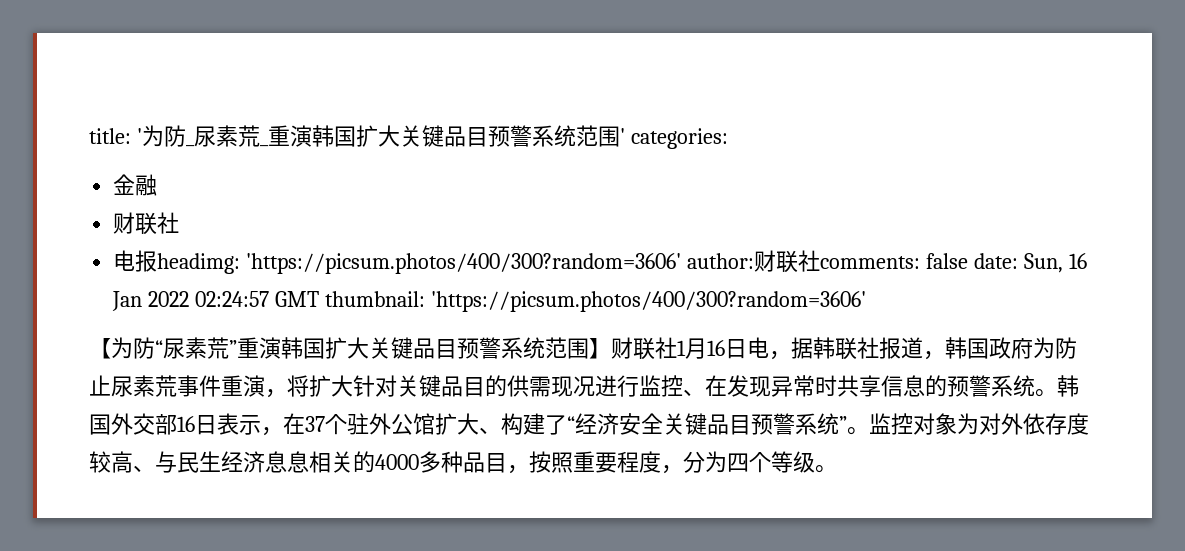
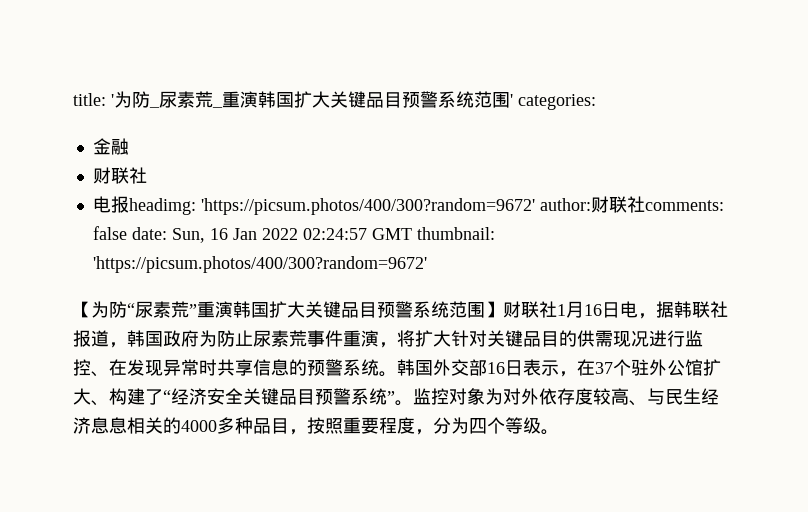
[246,253,682,274] 'https://picsum.photos/400/300?random=3606' -> [200,198,535,215] 'https://picsum.photos/400/300?random=9672'
[430,291,866,312] 'https://picsum.photos/400/300?random=3606' -> [92,256,427,273] 'https://picsum.photos/400/300?random=9672'

